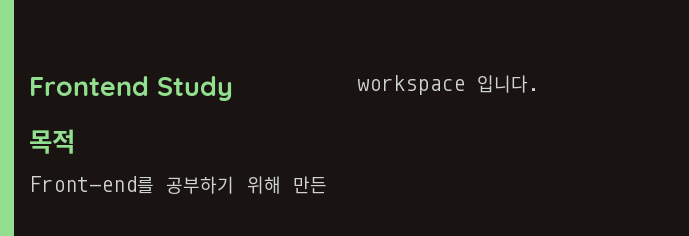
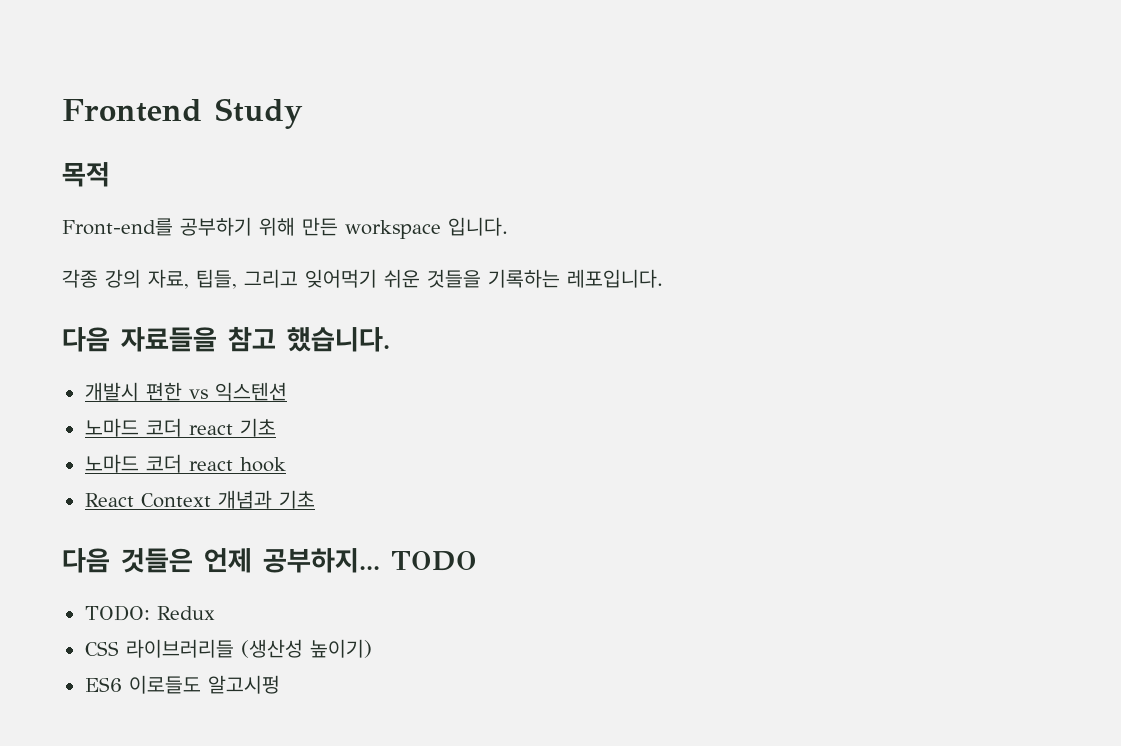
(540, 84) none -> [62,269,663,289] [62,326,390,352] [84,382,287,401] [84,418,276,437] [84,454,286,473] [84,490,315,509] [62,548,477,573] [84,605,215,621] [84,639,372,658] [84,675,280,694] // 각종 강의 자료, 팁들, 그리고 잊어먹기 쉬운 것들을 기록하는 레포입니다. // 다음 자료들을 참고 했습니다. // 개발시 편한 vs 익스텐션 // 노마드 코더 react 기초 // 노마드 코더 react hook // React Context 개념과 기초 // 다음 것들은 언제 공부하지... TODO // TODO: Redux // CSS 라이브러리들 (생산성 높이기) // ES6 이로들도 알고시펑

